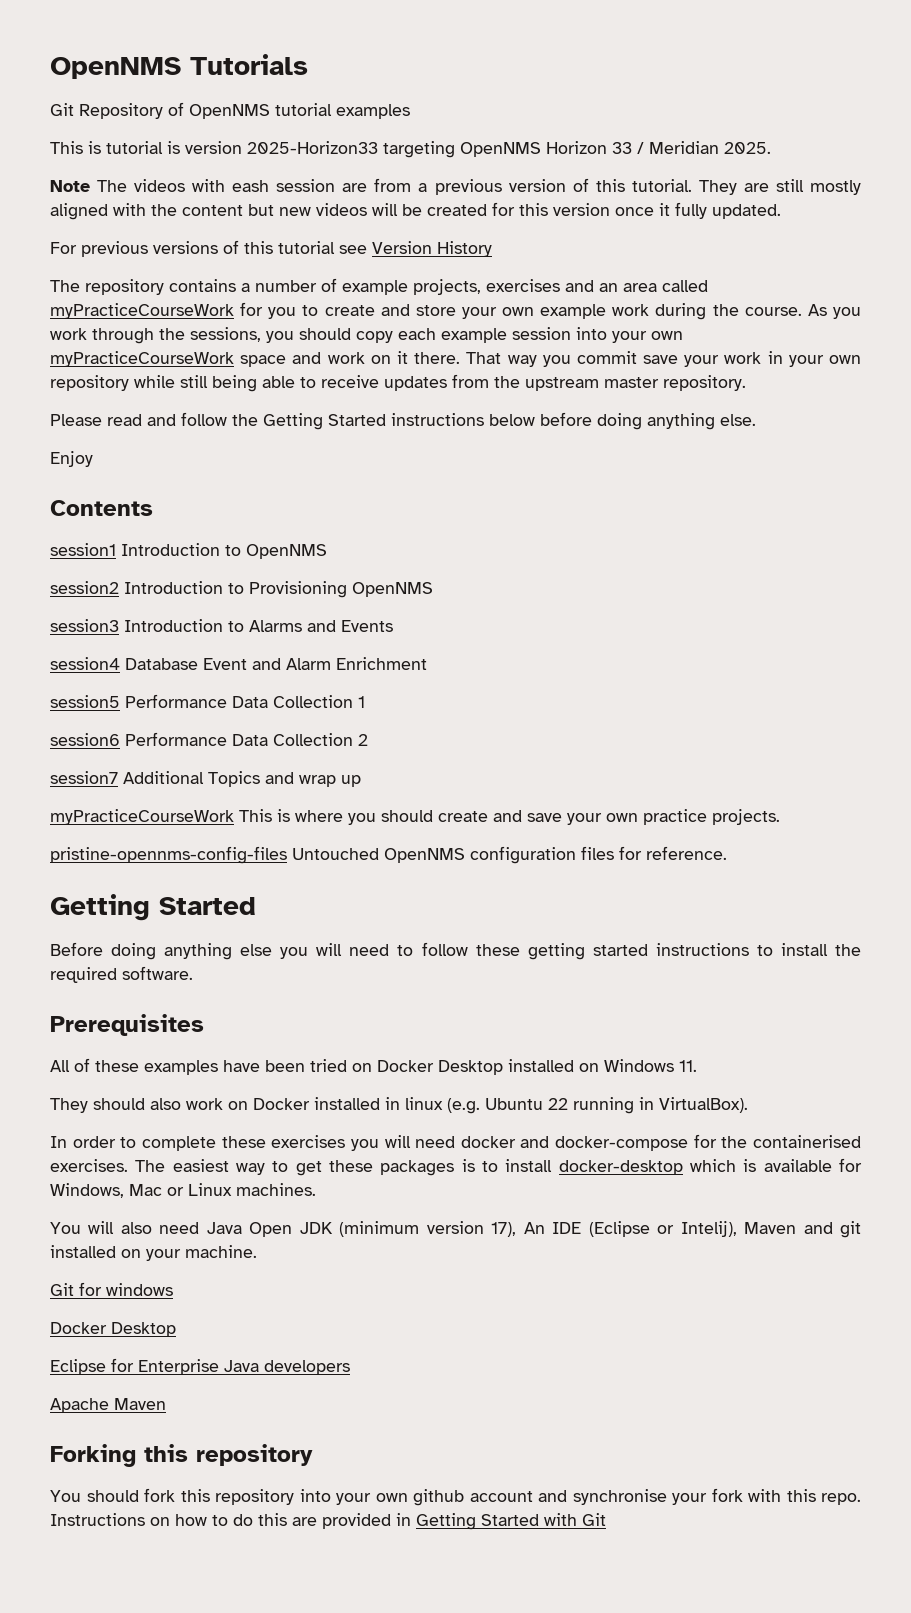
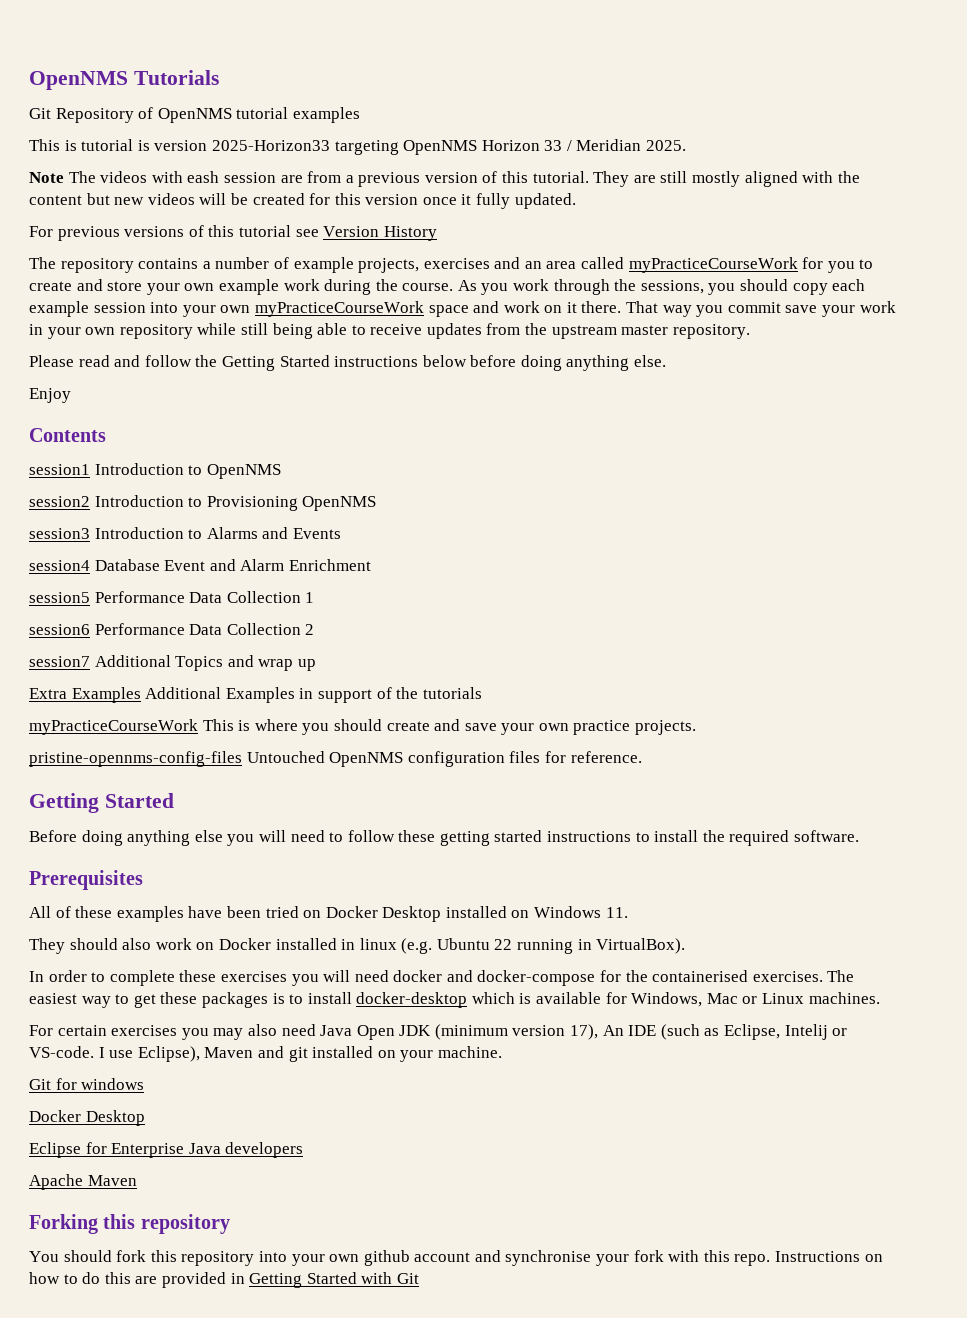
(361, 781) none -> [29,687,482,703] // Extra Examples Additional Examples in support of the tutorials
[50,1221,115,1234] You will -> [29,1025,244,1040] For certain exercises you may
[588,1221,737,1237] (Eclipse or Intelij), -> [660,1024,848,1040] [29,1046,200,1062] (such as Eclipse, Intelij or VS-code. I use Eclipse),

